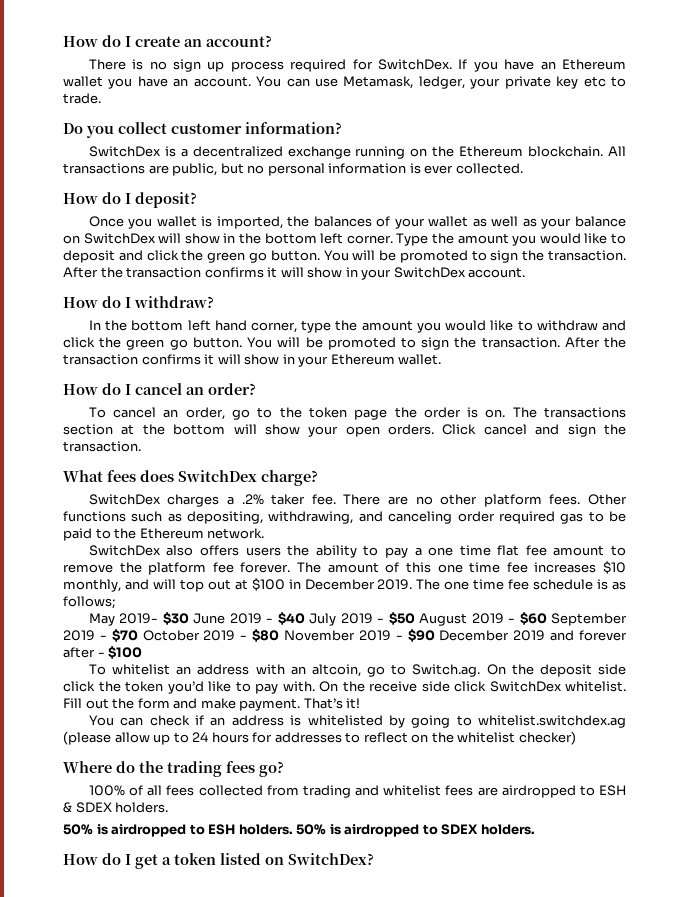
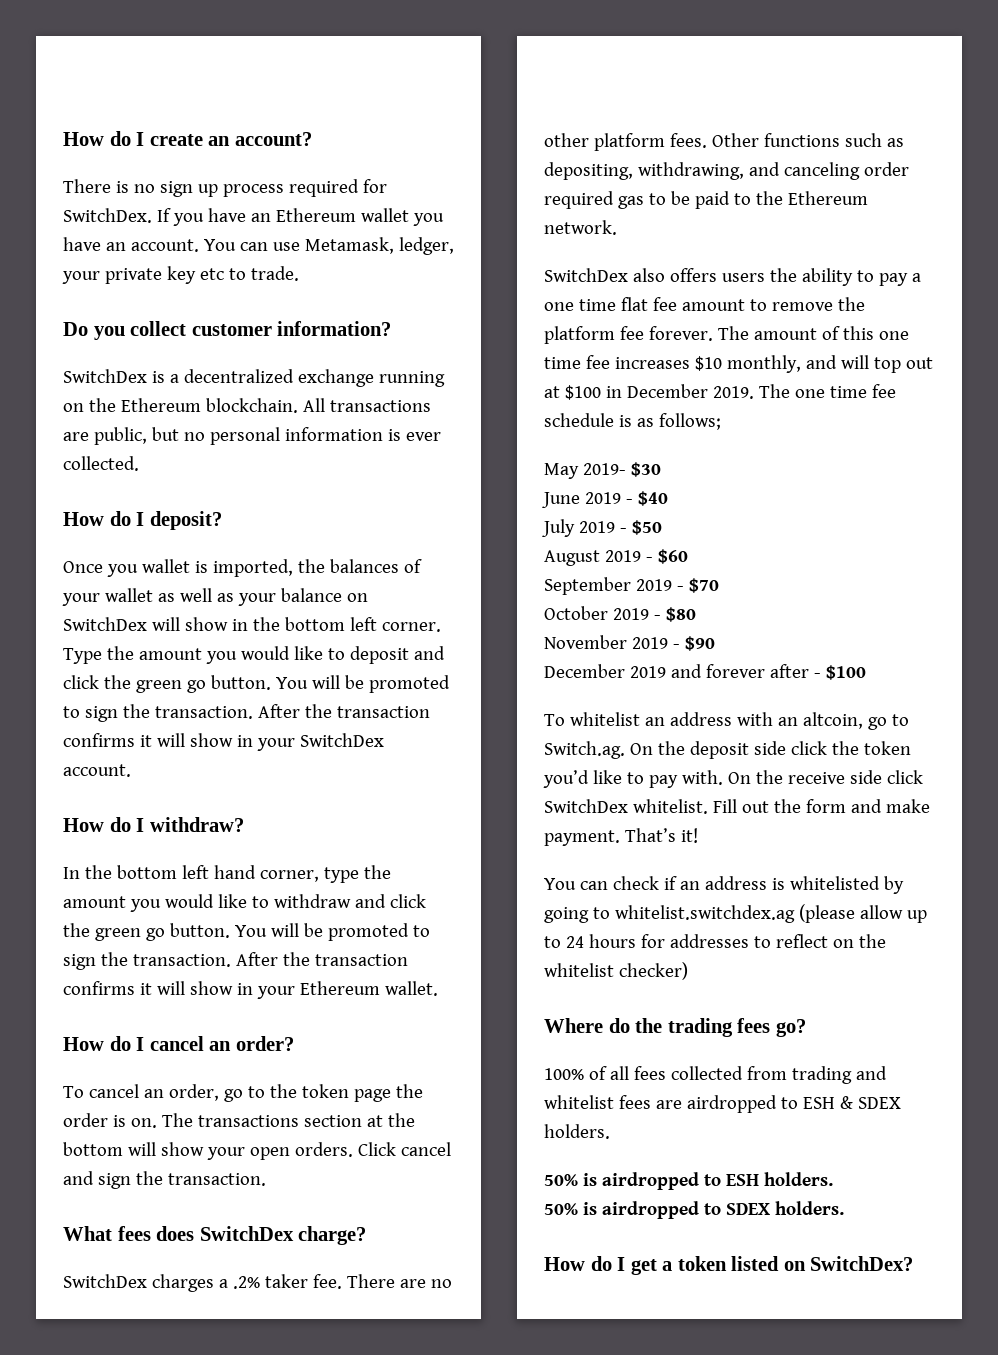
(189, 618) none -> (661, 469) //
(305, 618) none -> (668, 498) //
(415, 618) none -> (662, 527) //
(547, 618) none -> (688, 556) //
(138, 635) none -> (719, 585) //
(280, 635) none -> (696, 614) //
(435, 635) none -> (715, 643) //
(293, 829) none -> (833, 1179) //

